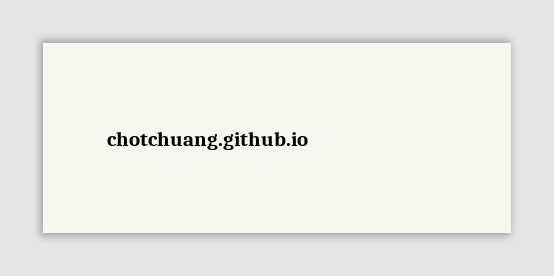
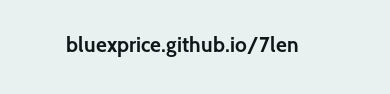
[107,131,308,150] chotchuang.github.io -> [66,36,299,57] bluexprice.github.io/7len

